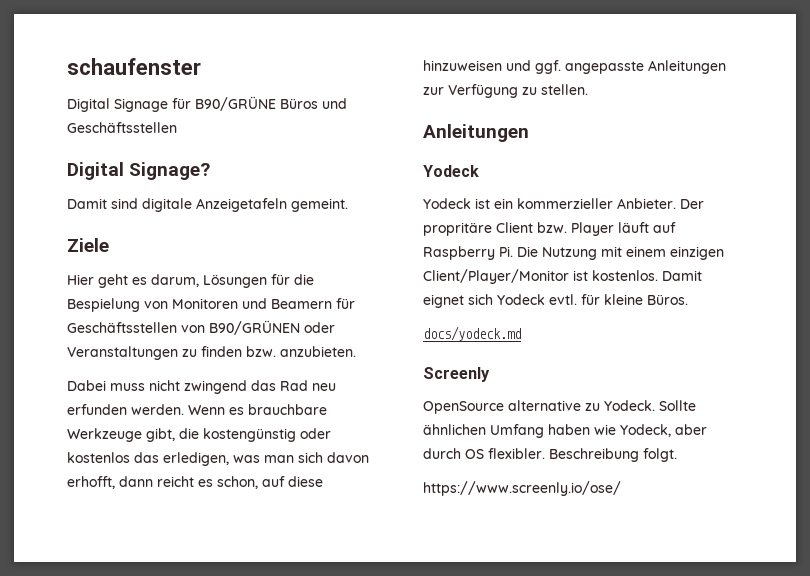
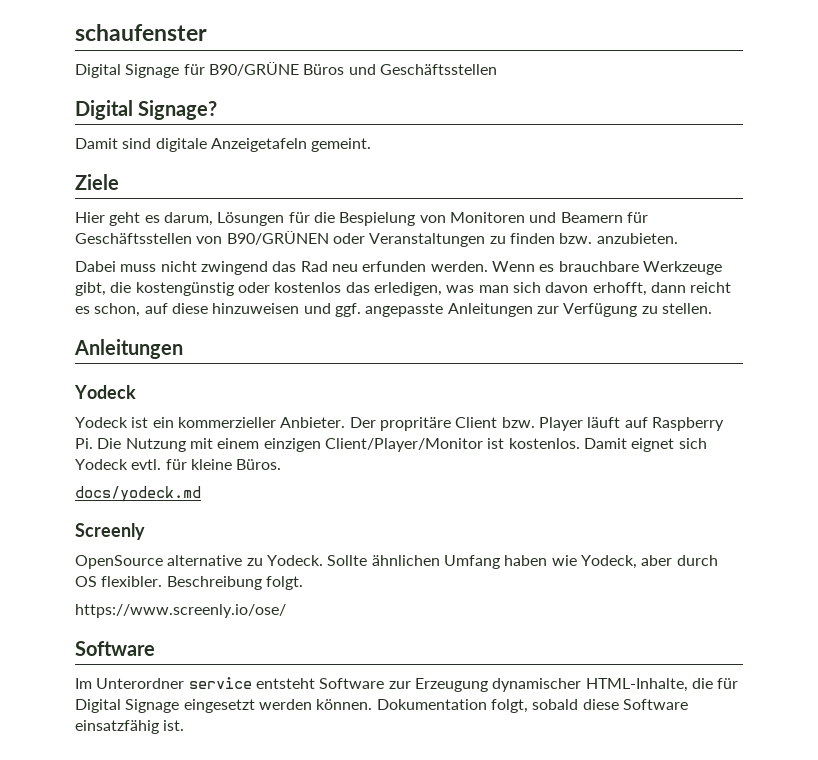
(621, 488) none -> [75,641,155,656] [75,677,739,692] [75,699,688,713] [75,720,185,734] // Software // Im Unterordner service entsteht Software zur Erzeugung dynamischer HTML-Inhalte, die für Digital Signage eingesetzt werden können. Dokumentation folgt, sobald diese Software einsatzfähig ist.

